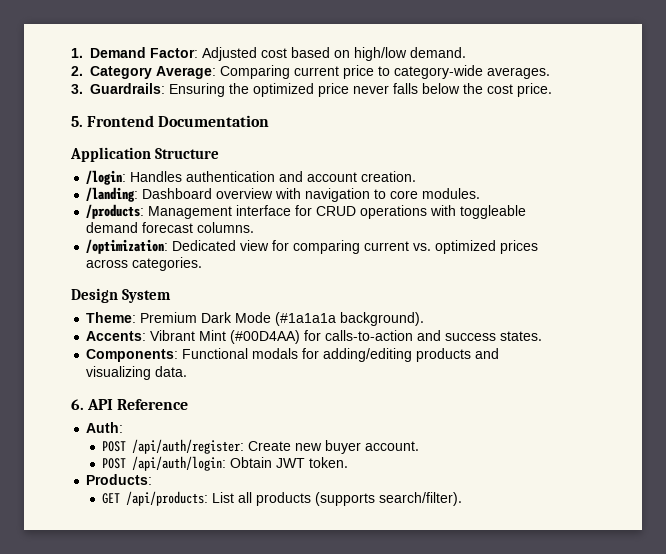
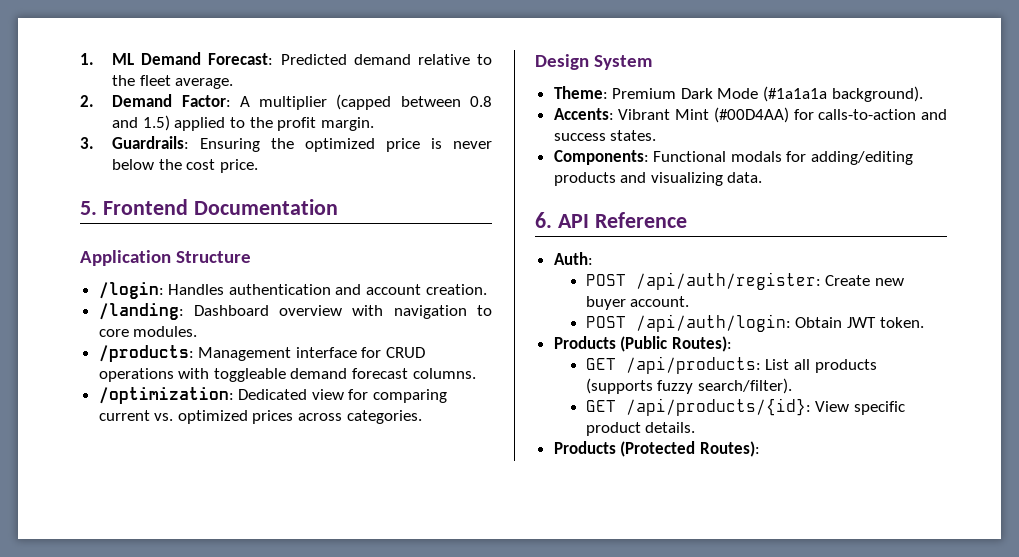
[90,47,466,61] [71,65,550,79] Demand Factor: Adjusted cost based on high/low demand. // 2. Category Average: Comparing current price to category-wide averages. -> [112,52,493,65] [112,75,234,89] [80,94,492,110] [112,115,374,131] ML Demand Forecast: Predicted demand relative to the fleet average. // 2. Demand Factor: A multiplier (capped between 0.8 and 1.5) applied to the profit margin.
[353,83,418,94] never falls -> [431,138,492,149] is never
[86,474,153,485] Products: -> [553,336,732,352] Products (Public Routes):
(376, 499) none -> [657,380,694,394] fuzzy
(463, 499) none -> [585,398,906,416] [585,422,696,436] [553,441,760,457] // GET /api/products/{id}: View specific product details. // Products (Protected Routes):

